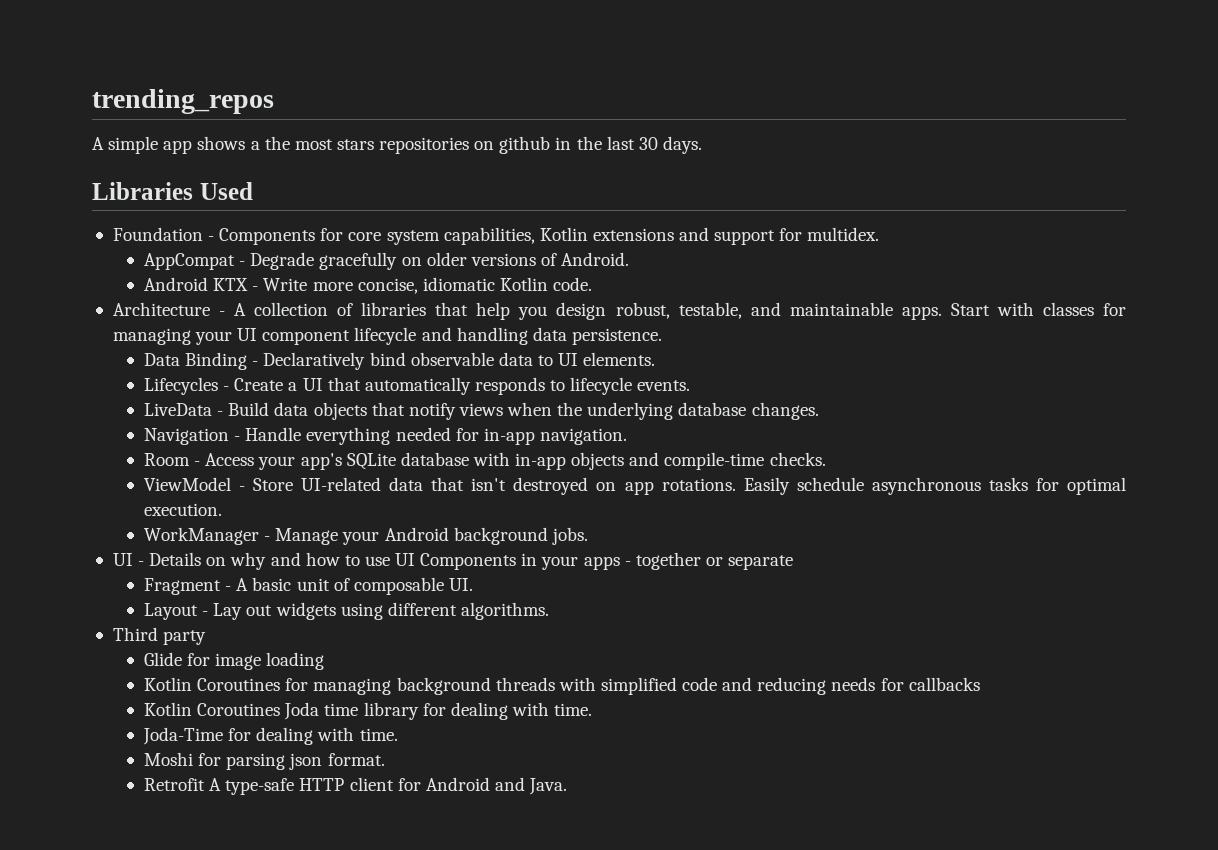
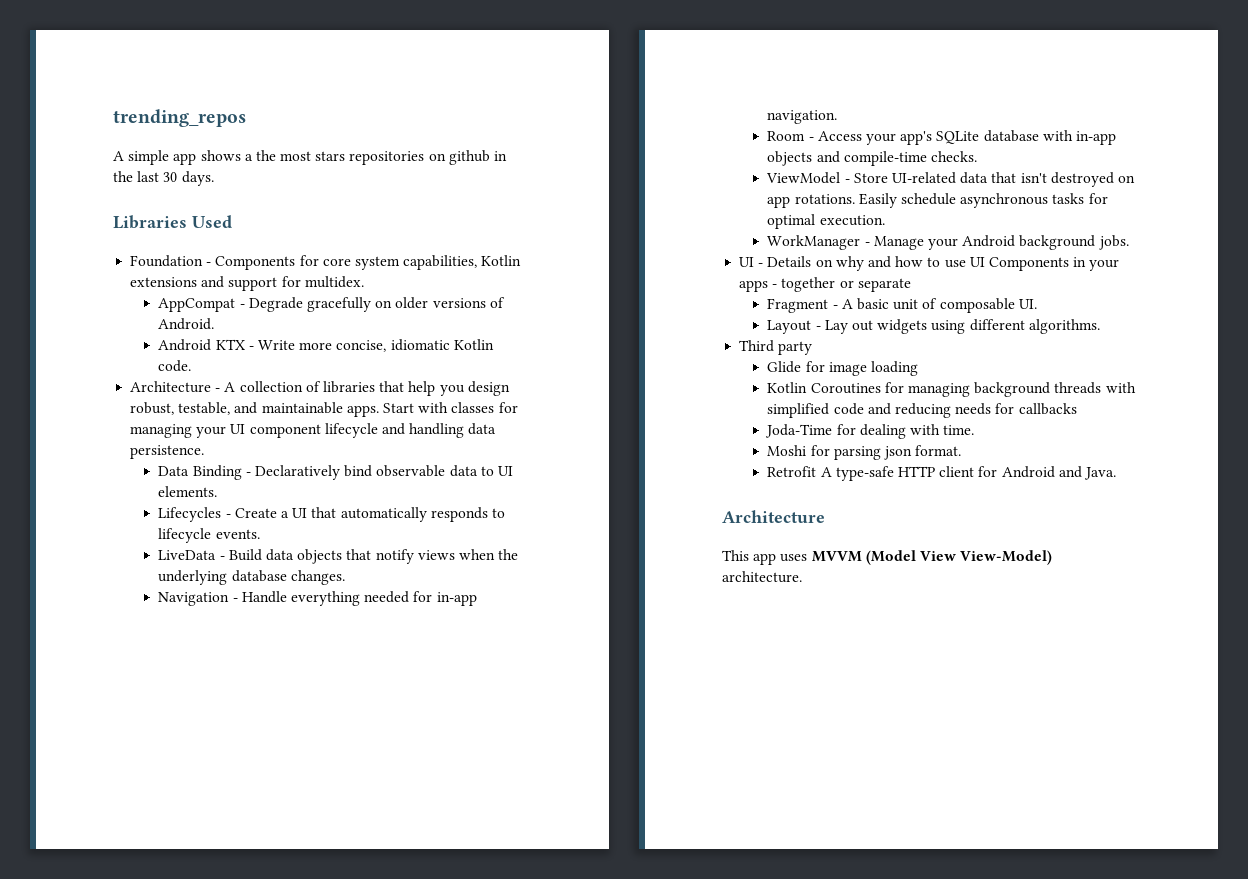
[143,702,593,720] // Kotlin Coroutines Joda time library for dealing with time. -> (1077, 409) none
(568, 786) none -> [722,510,825,523] [722,550,1053,565] [722,571,802,583] // Architecture // This app uses MVVM (Model View View-Model) architecture.

